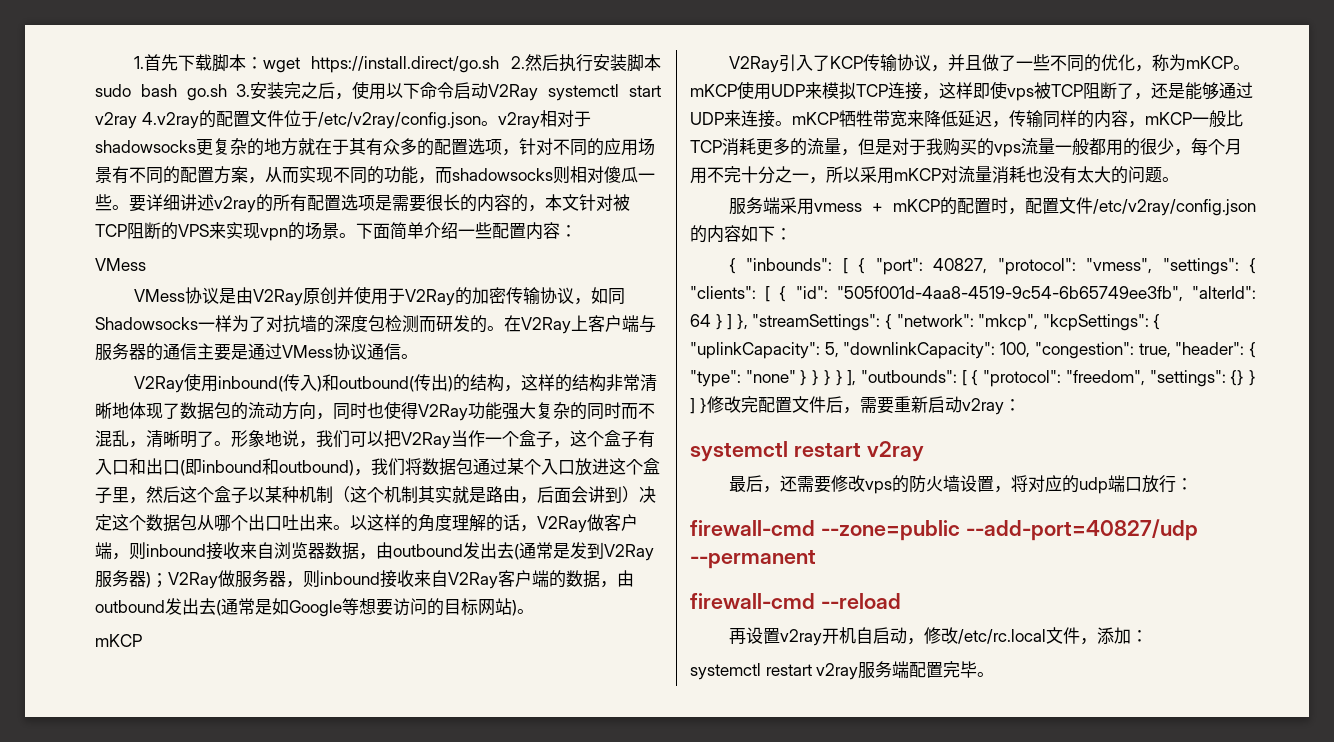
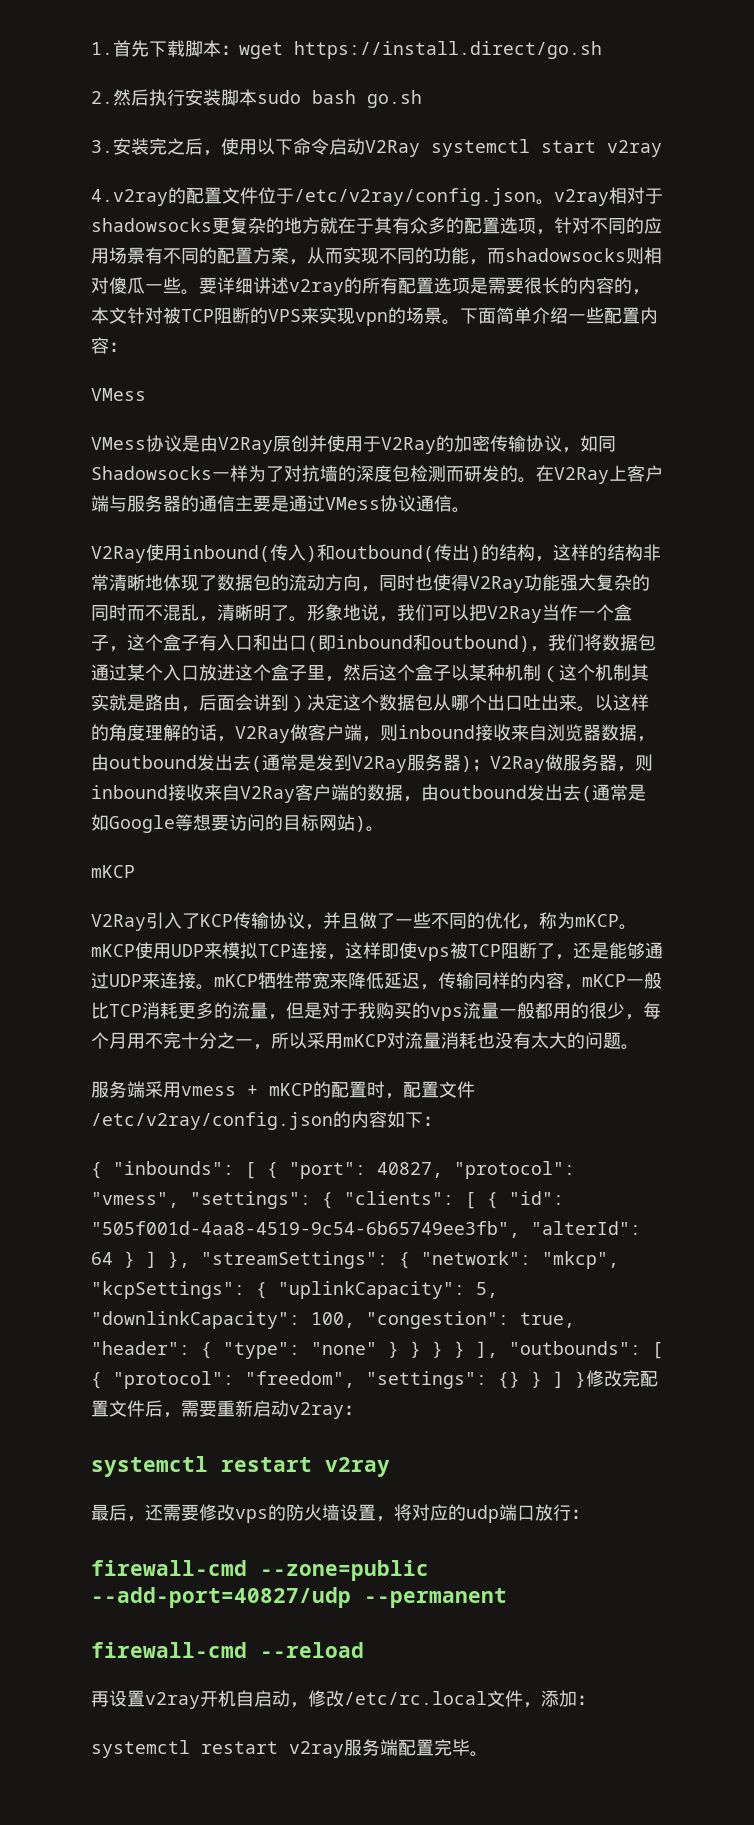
(500, 64) none -> (602, 50) //
(227, 92) none -> (422, 99) //
(137, 120) none -> (662, 148) //

